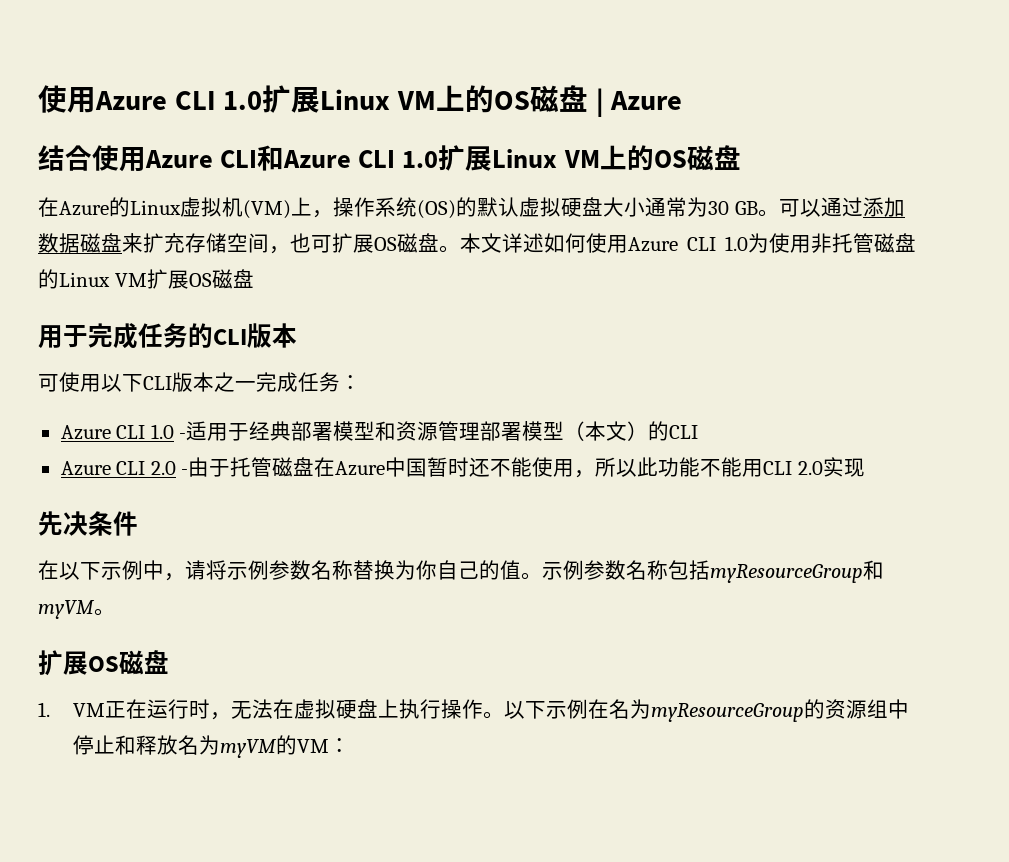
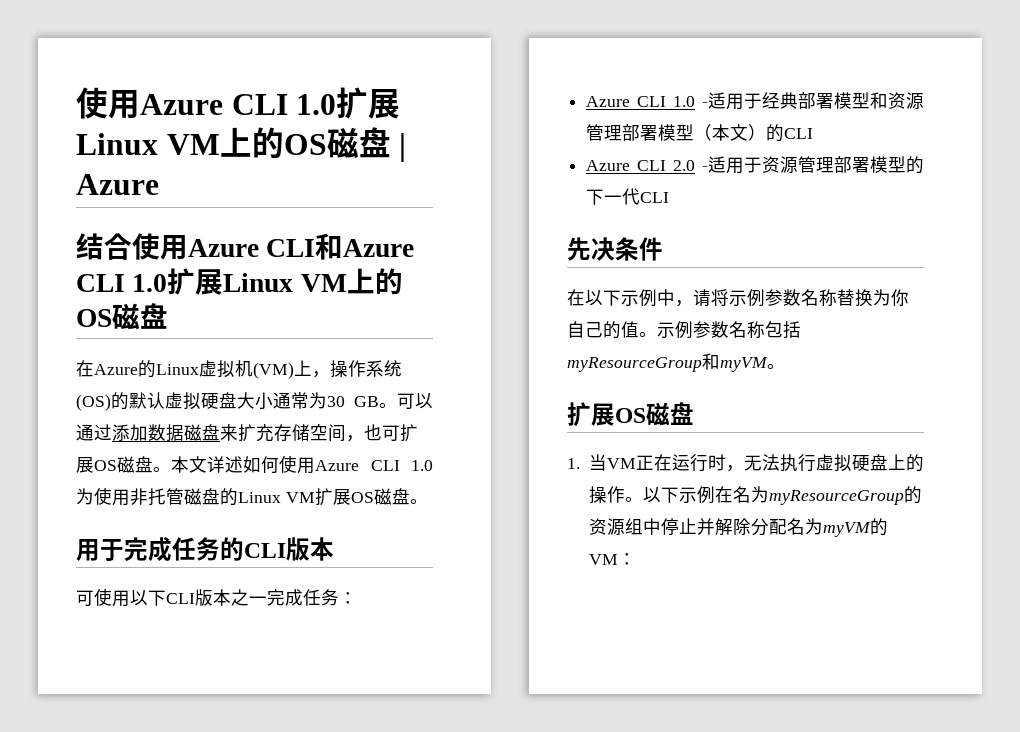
(254, 278) none -> [409,499,428,504] 。
[188,457,865,478] 由于托管磁盘在Azure中国暂时还不能使用，所以此功能不能用CLI 2.0实现 -> [708,156,924,174] [586,188,670,205] 适用于资源管理部署模型的下一代CLI
(50, 709) none -> [588,454,607,471] 当
[273,699,295,719] 在 -> [779,454,816,472] 执行
[399,699,442,719] 执行 -> [905,454,924,472] 的
[115,735,179,755] 和释放 -> [696,518,787,536] 并解除分配

